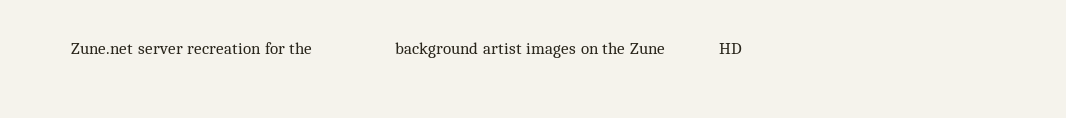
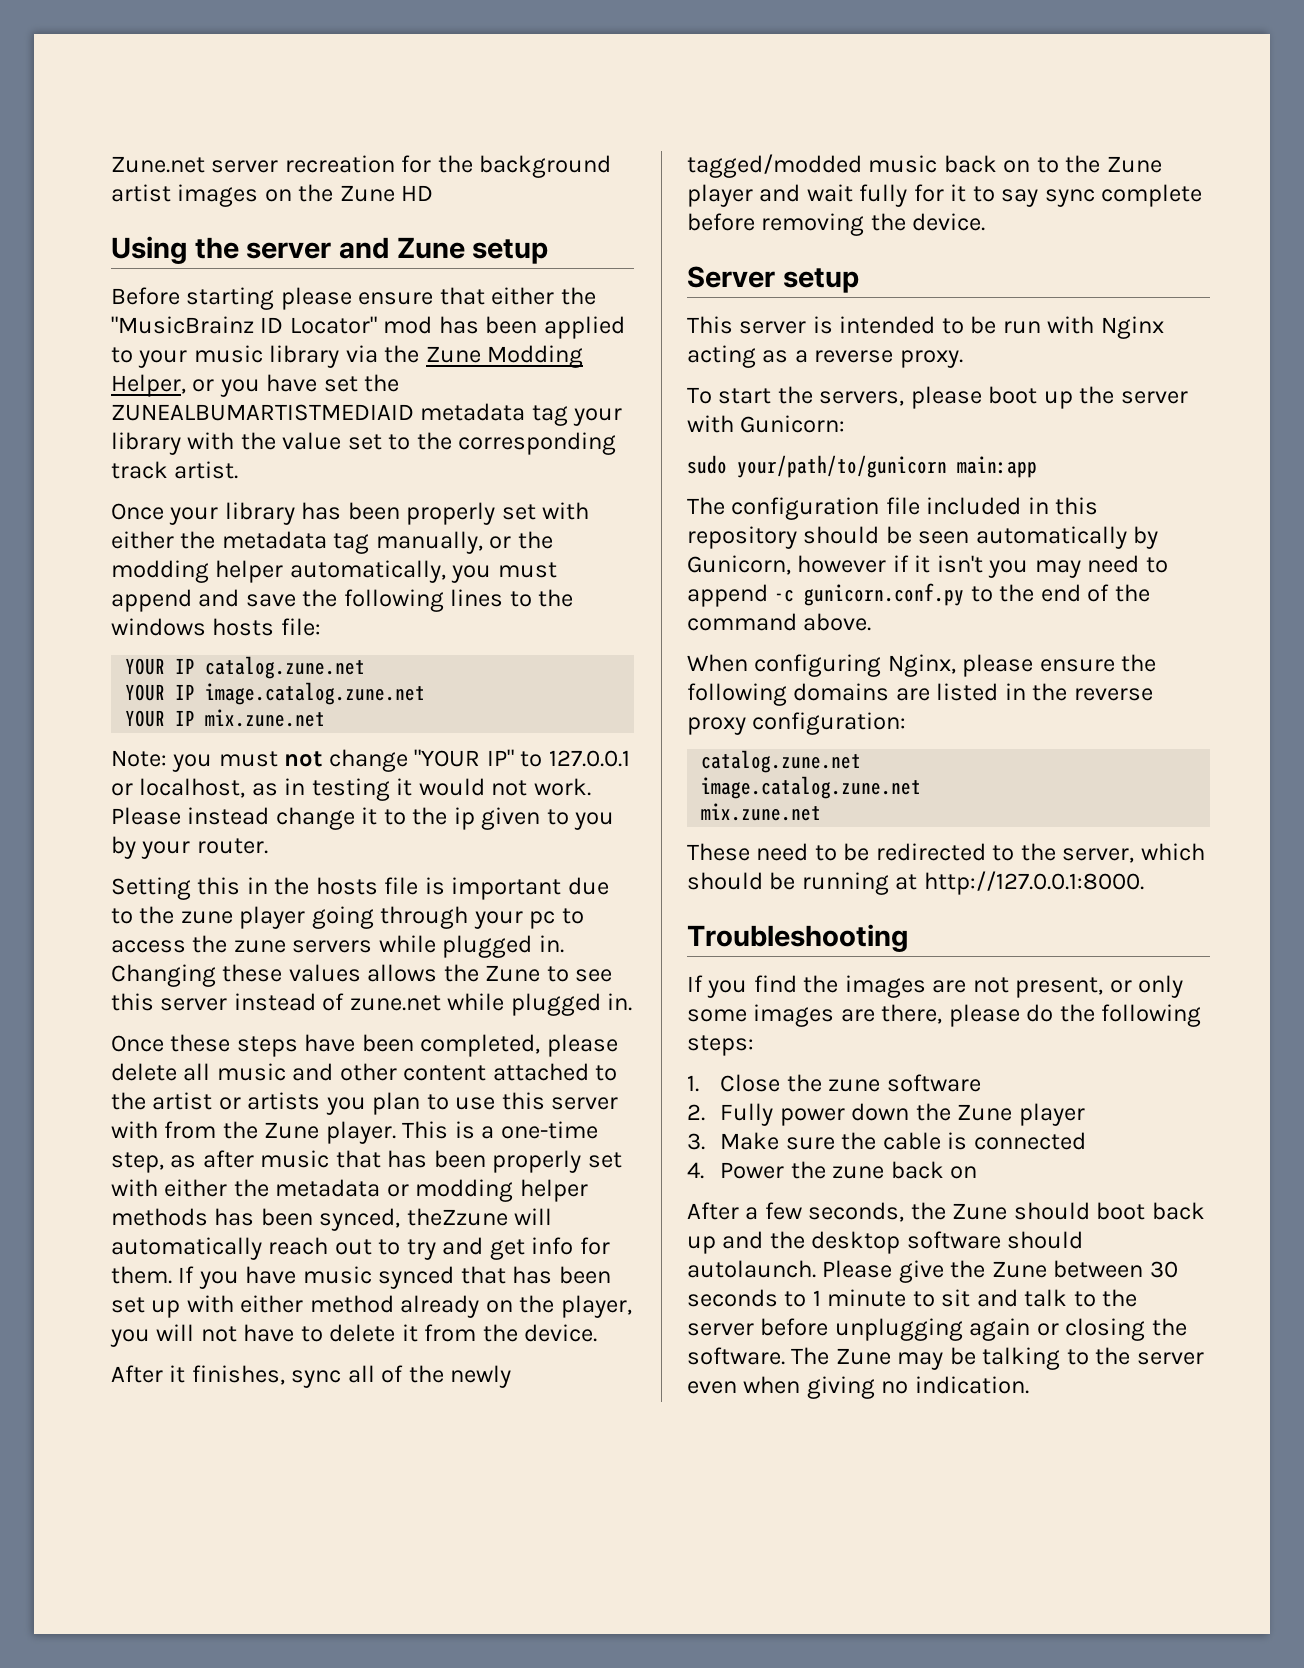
(742, 48) none -> [111,236,549,264] [111,287,596,310] [111,316,625,339] [111,345,584,368] [111,374,400,397] [111,403,623,426] [111,432,617,455] [111,461,239,479] [111,502,590,525] [111,531,553,554] [111,560,557,583] [111,589,574,612] [111,618,321,636] [125,656,366,679] [125,682,426,705] [125,709,326,727] [111,749,630,772] [111,778,591,801] [111,807,615,830] [111,836,268,859] [111,877,609,900] [111,906,584,929] [111,935,564,958] [111,964,613,987] [111,993,633,1016] [111,1034,618,1057] [111,1063,618,1081] [111,1092,619,1115] [111,1121,598,1144] [111,1150,622,1173] [111,1179,588,1202] [111,1208,553,1231] [111,1237,610,1260] [111,1266,611,1289] [111,1295,632,1318] [110,1324,598,1347] [111,1365,512,1388] [687,154,1162,178] [687,184,1203,207] [687,213,986,236] [687,266,859,293] [687,316,1164,339] [687,345,963,368] [687,386,1188,409] [687,415,846,433] [687,455,1037,478] [687,497,1099,520] [687,526,1159,549] [687,555,1168,578] [687,583,1150,607] [687,613,872,631] [687,654,1157,677] [687,683,1153,706] [687,712,907,735] [701,750,862,773] [701,776,922,799] [701,803,822,821] [687,843,1205,863] [687,871,1144,895] [687,924,908,952] [687,975,1184,998] [687,1004,1202,1027] [687,1035,754,1056] [687,1074,981,1092] [687,1103,1085,1126] [687,1132,1086,1150] [687,1161,978,1179] [687,1202,1205,1222] [687,1231,1084,1254] [687,1260,1178,1283] [687,1289,1138,1307] [687,1318,1187,1341] [687,1347,1204,1370] [687,1376,1029,1399] // Using the server and Zune setup // Before starting please ensure that either the "MusicBrainz ID Locator" mod has been applied to your music library via the Zune Modding Helper, or you have set the ZUNEALBUMARTISTMEDIAID metadata tag your library with the value set to the corresponding track artist. // Once your library has been properly set with either the metadata tag manually, or the modding helper automatically, you must append and save the following lines to the windows hosts file: // YOUR IP catalog.zune.net // YOUR IP image.catalog.zune.net // YOUR IP mix.zune.net // Note: you must not change "YOUR IP" to 127.0.0.1 or localhost, as in testing it would not work. Please instead change it to the ip given to you by your router. // Setting this in the hosts file is important due to the zune player going through your pc to access the zune servers while plugged in. Changing these values allows the Zune to see this server instead of zune.net while plugged in. // Once these steps have been completed, please delete all music and other content attached to the artist or artists you plan to use this server with from the Zune player. This is a one-time step, as after music that has been properly set with either the metadata or modding helper methods has been synced, theZzune will automatically reach out to try and get info for them. If you have music synced that has been set up with either method already on the player, you will not have to delete it from the device. // After it finishes, sync all of the newly tagged/modded music back on to the Zune player and wait fully for it to say sync complete before removing the device. // Server setup // This server is intended to be run with Nginx acting as a reverse proxy. // To start the servers, please boot up the server with Gunicorn: // sudo your/path/to/gunicorn main:app // The configuration file included in this repository should be seen automatically by Gunicorn, however if it isn't you may need to append -c gunicorn.conf.py to the end of the command above. // When configuring Nginx, please ensure the following domains are listed in the reverse proxy configuration: // catalog.zune.net // image.catalog.zune.net // mix.zune.net // These need to be redirected to the server, which should be running at http://127.0.0.1:8000. // Troubleshooting // If you find the images are not present, or only some images are there, please do the following steps: // 1. Close the zune software // 2. Fully power down the Zune player // 3. Make sure the cable is connected // 4. Power the zune back on // After a few seconds, the Zune should boot back up and the desktop software should autolaunch. Please give the Zune between 30 seconds to 1 minute to sit and talk to the server before unplugging again or closing the software. The Zune may be talking to the server even when giving no indication.

